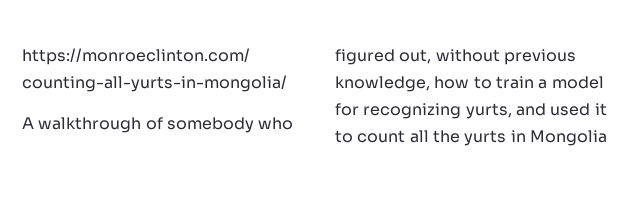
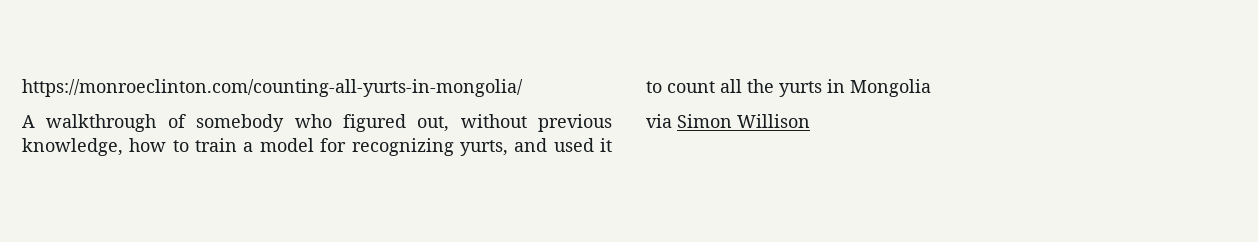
(607, 138) none -> [646,114,810,128] // via Simon Willison

